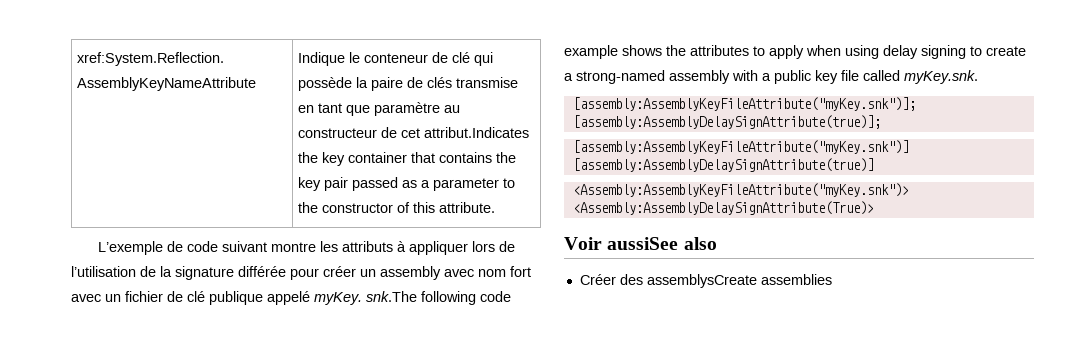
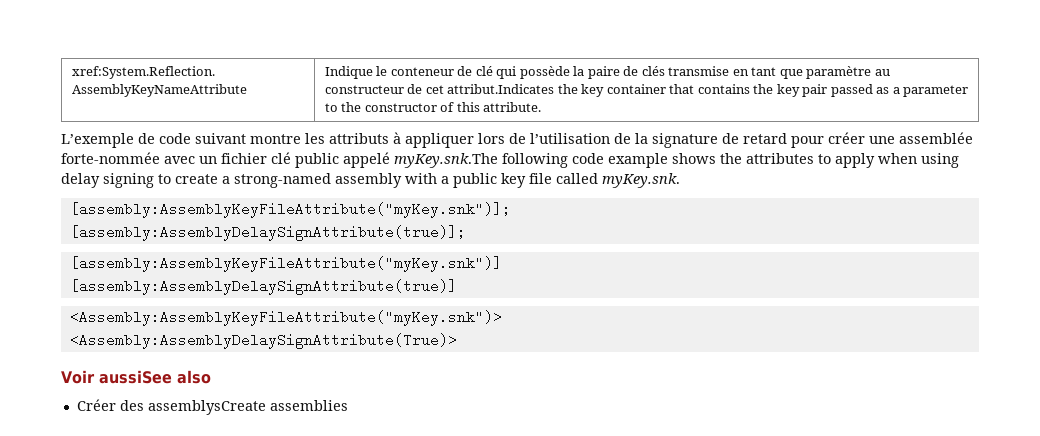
[238,266,531,280] [71,291,417,305] différée pour créer un assembly avec nom fort avec un fichier de clé publique appelé myKey. snk.The -> [722,132,973,148] [61,152,498,168] de retard pour créer une assemblée forte-nommée avec un fichier clé public appelé myKey.snk.The

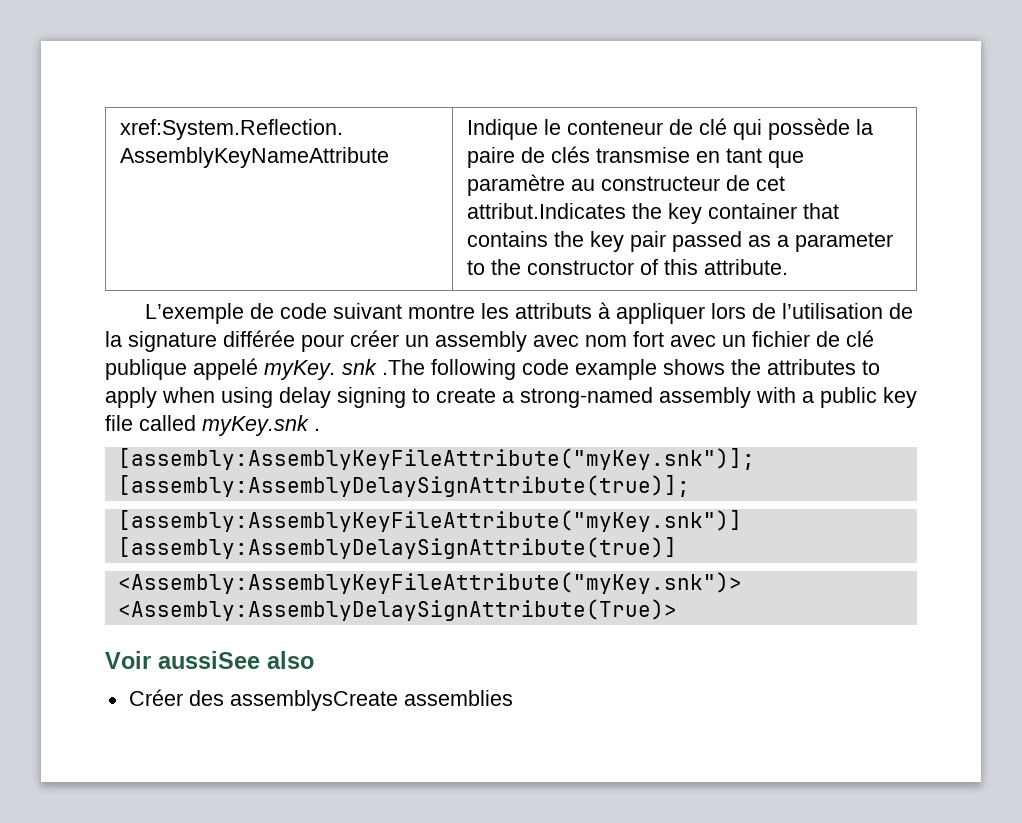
[722,132,973,148] [61,152,498,168] de retard pour créer une assemblée forte-nommée avec un fichier clé public appelé myKey.snk.The -> [223,330,874,352] [105,358,425,380] différée pour créer un assembly avec nom fort avec un fichier de clé publique appelé myKey. snk .The
[602,173,680,188] myKey.snk. -> [202,415,320,436] myKey.snk .

